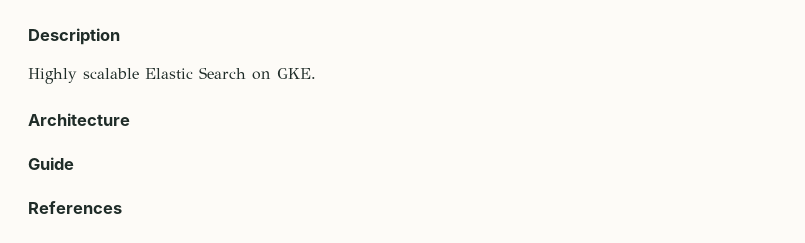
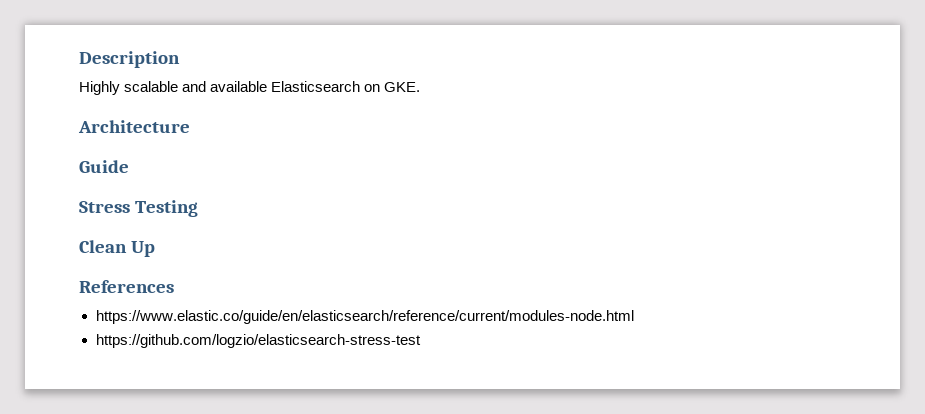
[145,67,246,79] Elastic Search -> [182,81,361,92] and available Elasticsearch
(74, 163) none -> [79,200,199,217] [79,240,156,257] // Stress Testing // Clean Up
(122, 207) none -> [95,310,634,324] [95,334,421,348] // https://www.elastic.co/guide/en/elasticsearch/reference/current/modules-node.html // https://github.com/logzio/elasticsearch-stress-test

